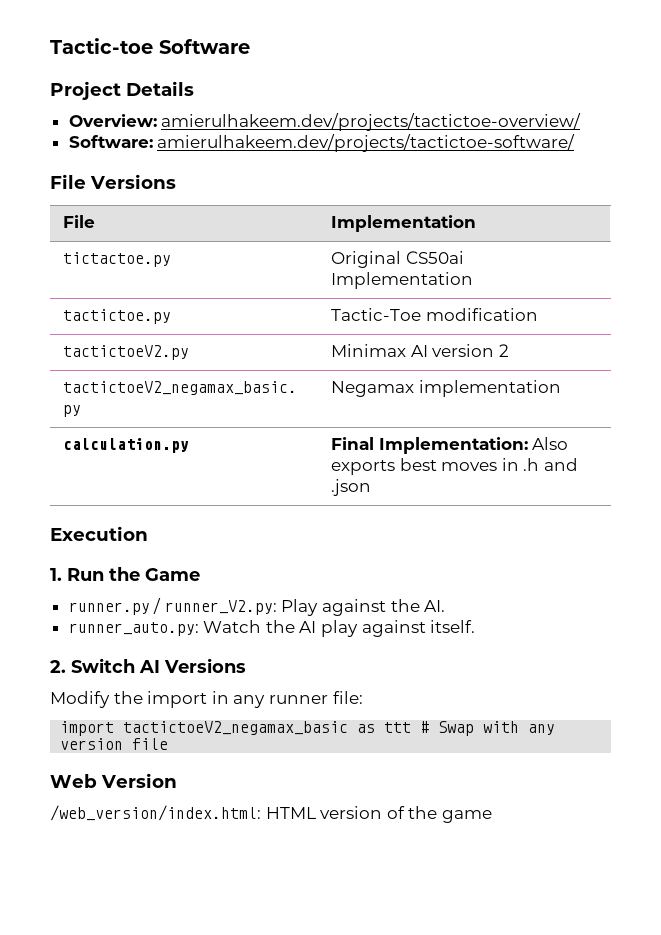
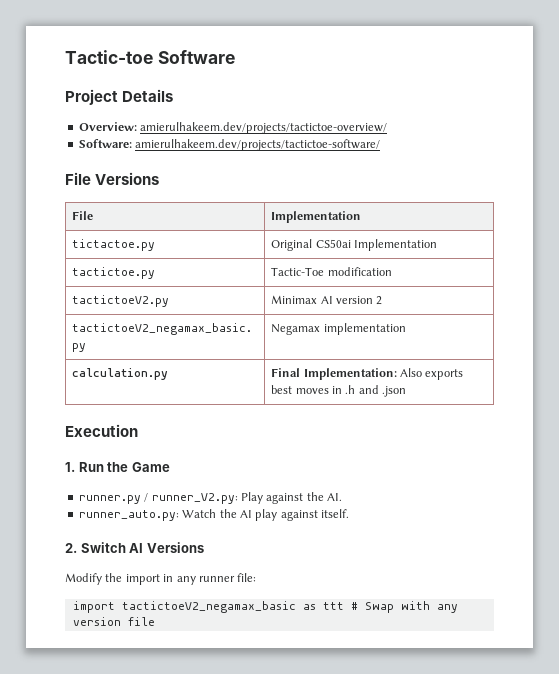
[50,773,177,788] [50,805,492,823] // Web Version // /web_version/index.html: HTML version of the game -> (155, 621) none

